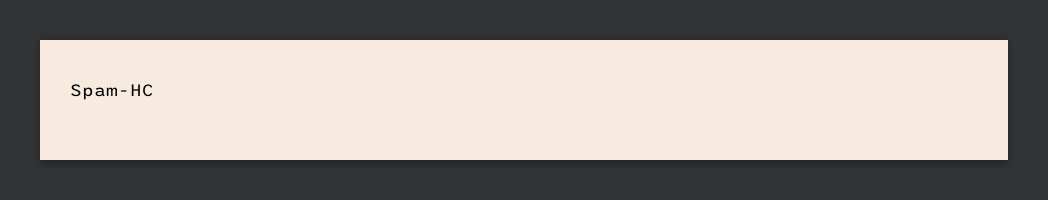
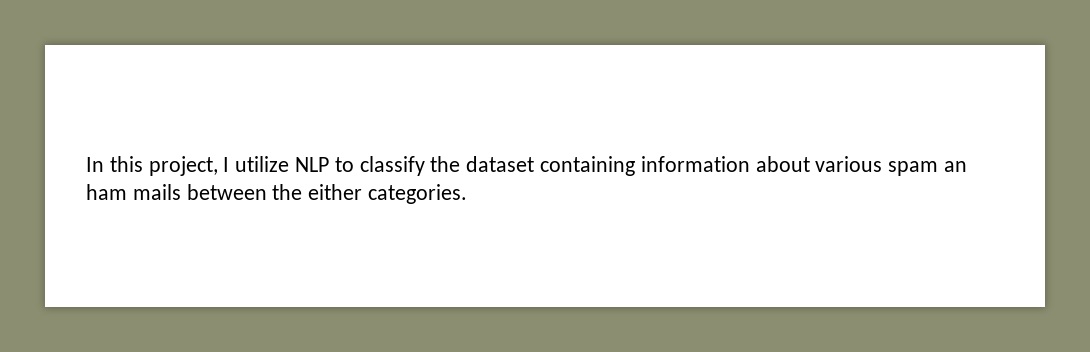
[70,84,154,100] Spam-HC -> [86,156,968,176] [86,184,468,204] In this project, I utilize NLP to classify the dataset containing information about various spam an ham mails between the either categories.

